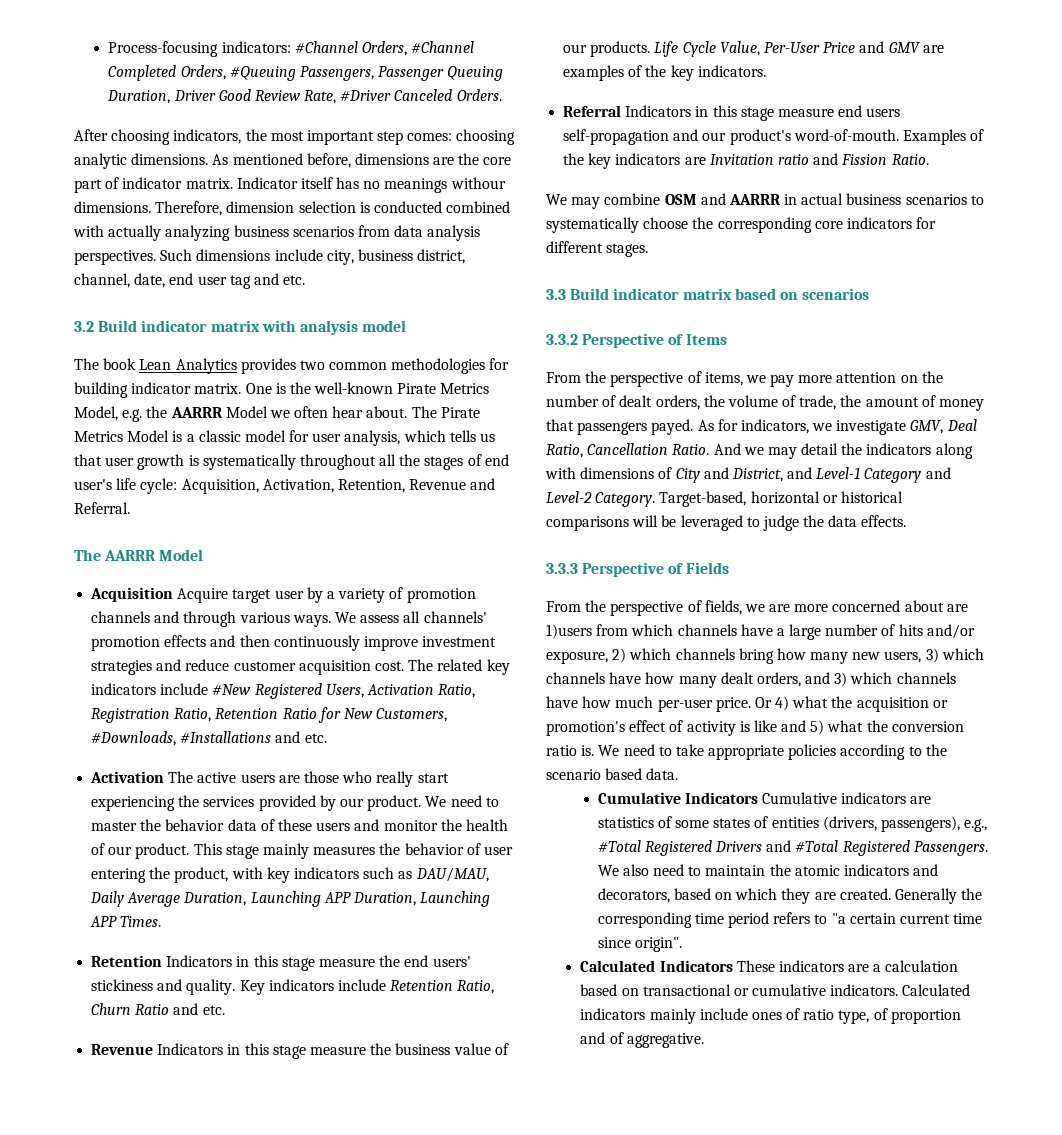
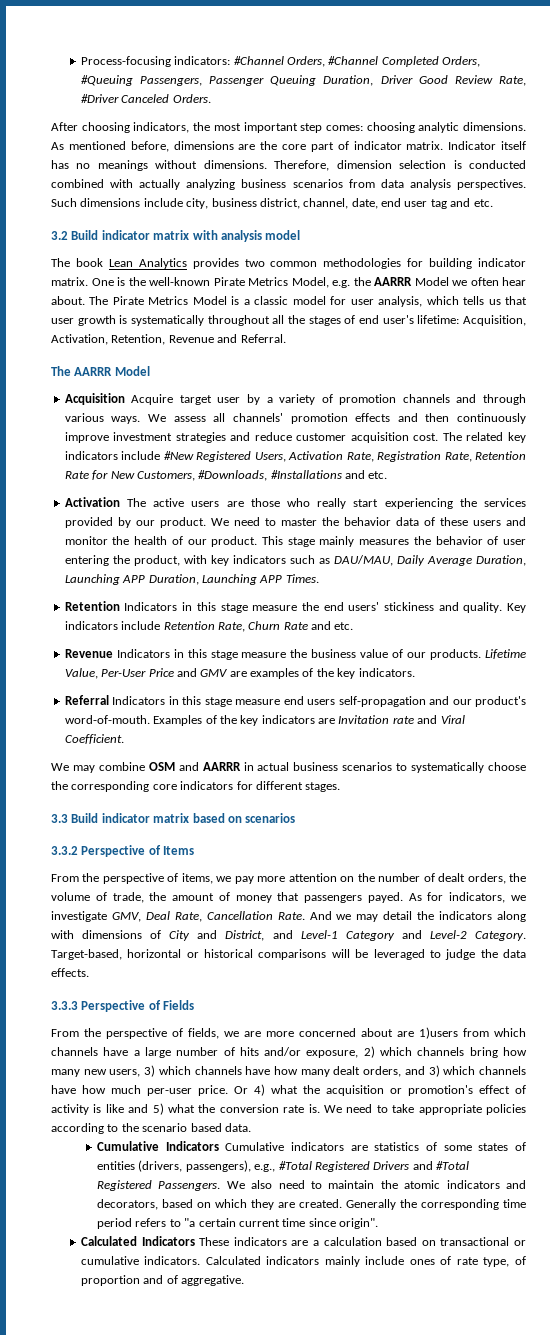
[450,177,506,189] withour -> [155,160,198,169] without
[116,478,178,494] life cycle: -> [417,315,460,324] lifetime:
[438,684,476,698] [91,708,317,723] Ratio, Registration Ratio, Retention Ratio -> [346,451,526,462] [64,471,89,479] Rate, Registration Rate, Retention Rate
[457,980,495,994] [91,1003,170,1015] Ratio, Churn Ratio -> [217,621,308,632] Rate, Churn Rate
[654,41,716,57] Life Cycle -> [485,649,526,659] Lifetime
[777,153,929,165] ratio and Fission Ratio. -> [392,715,465,724] [64,734,124,744] rate and Viral Coefficient.
[546,443,710,458] Ratio, Cancellation Ratio. -> [174,911,305,922] Rate, Cancellation Rate.
[546,745,577,756] ratio -> [283,1105,305,1113] rate
[803,1009,835,1020] ratio -> [456,1257,478,1265] rate

